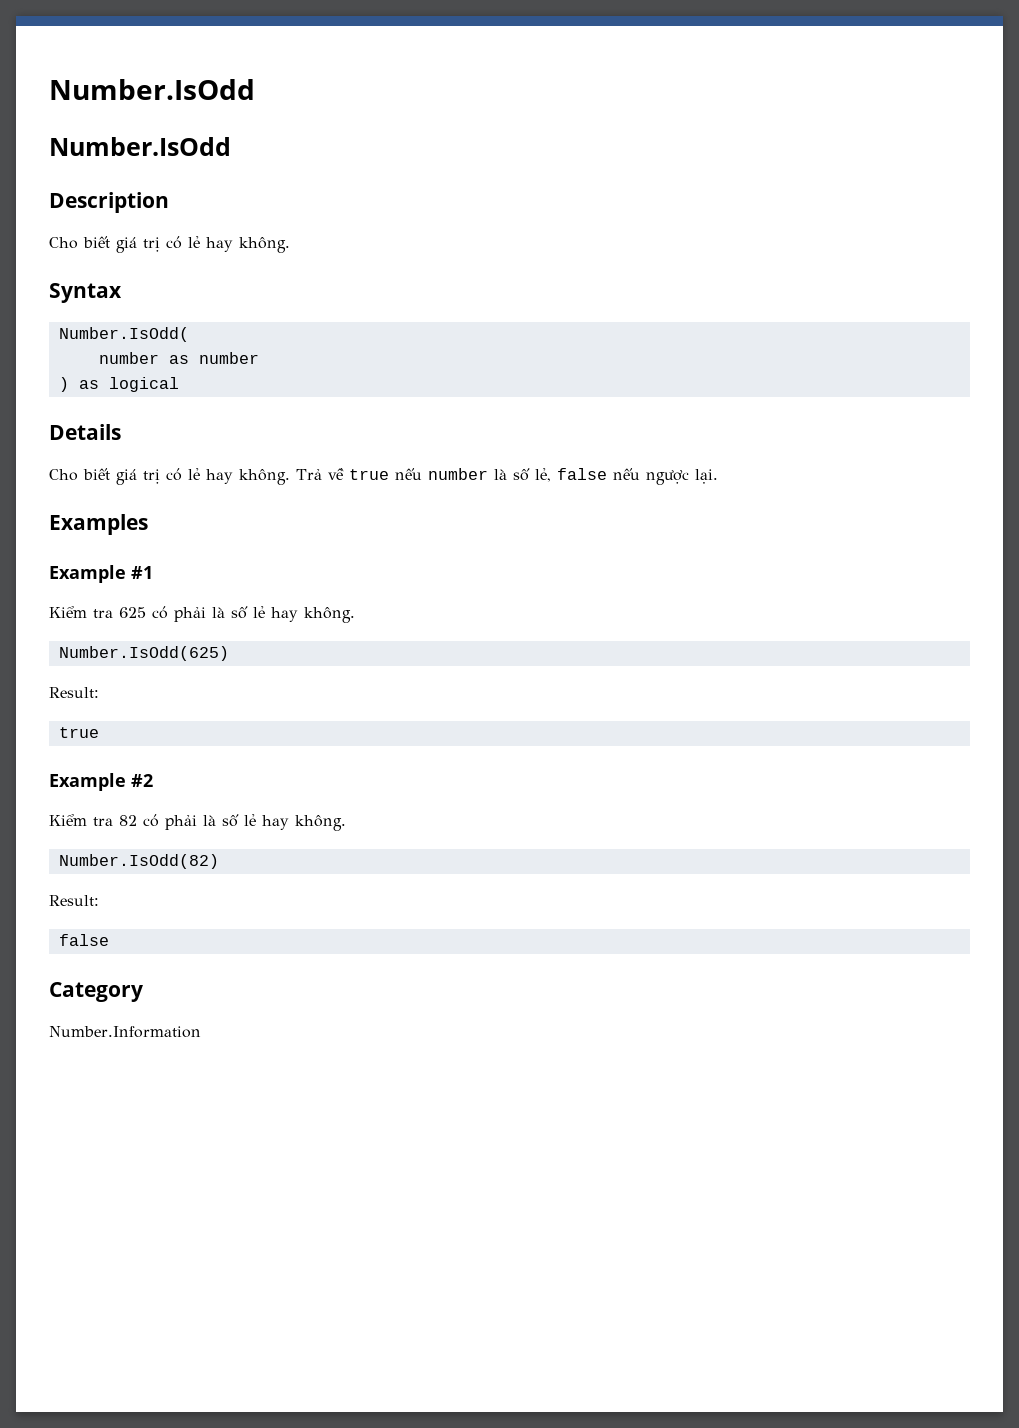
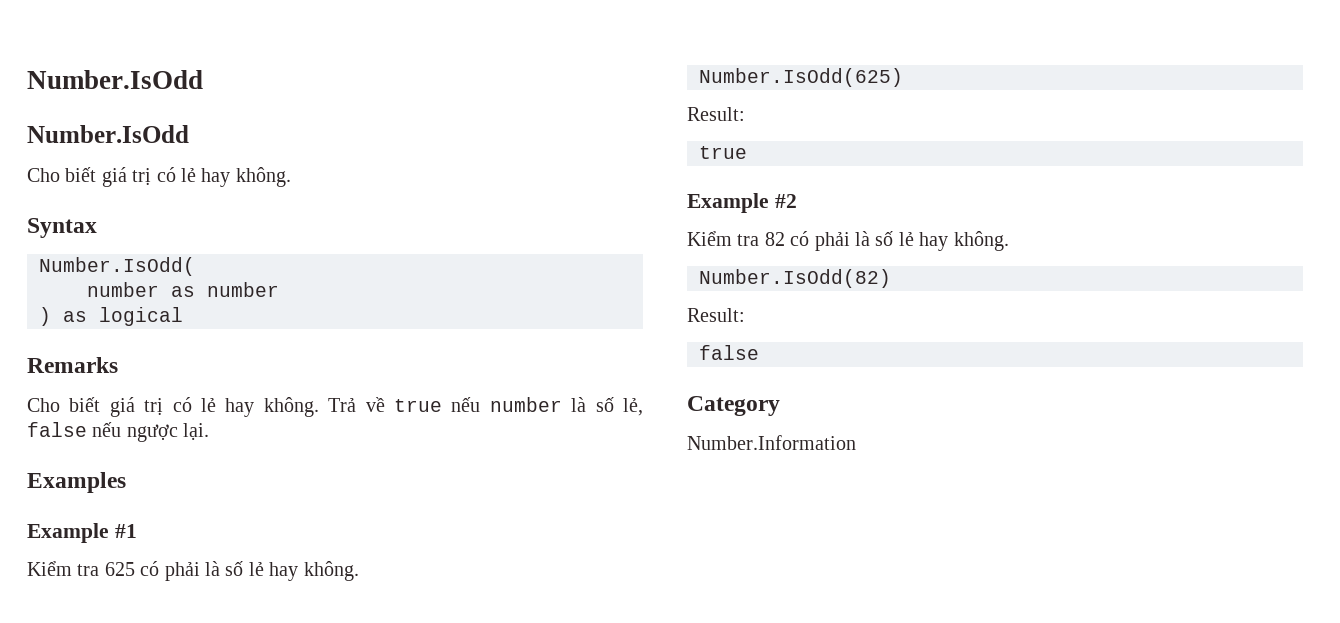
[49,192,169,213] // Description -> (189, 134) none
[49,424,121,440] Details -> [27,357,118,373] Remarks

